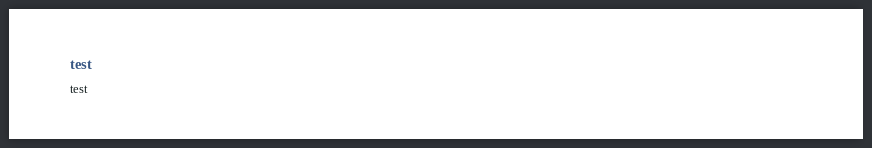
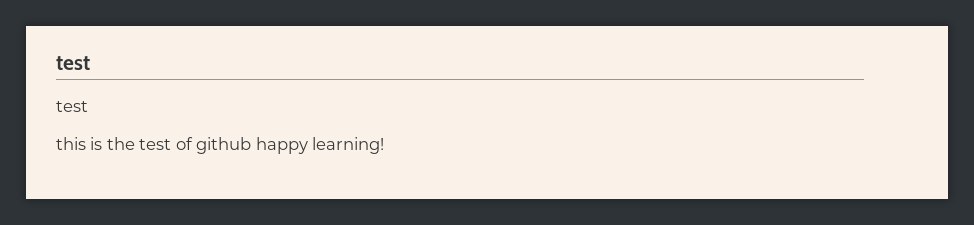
(88, 89) none -> [56,137,385,154] // this is the test of github happy learning!

